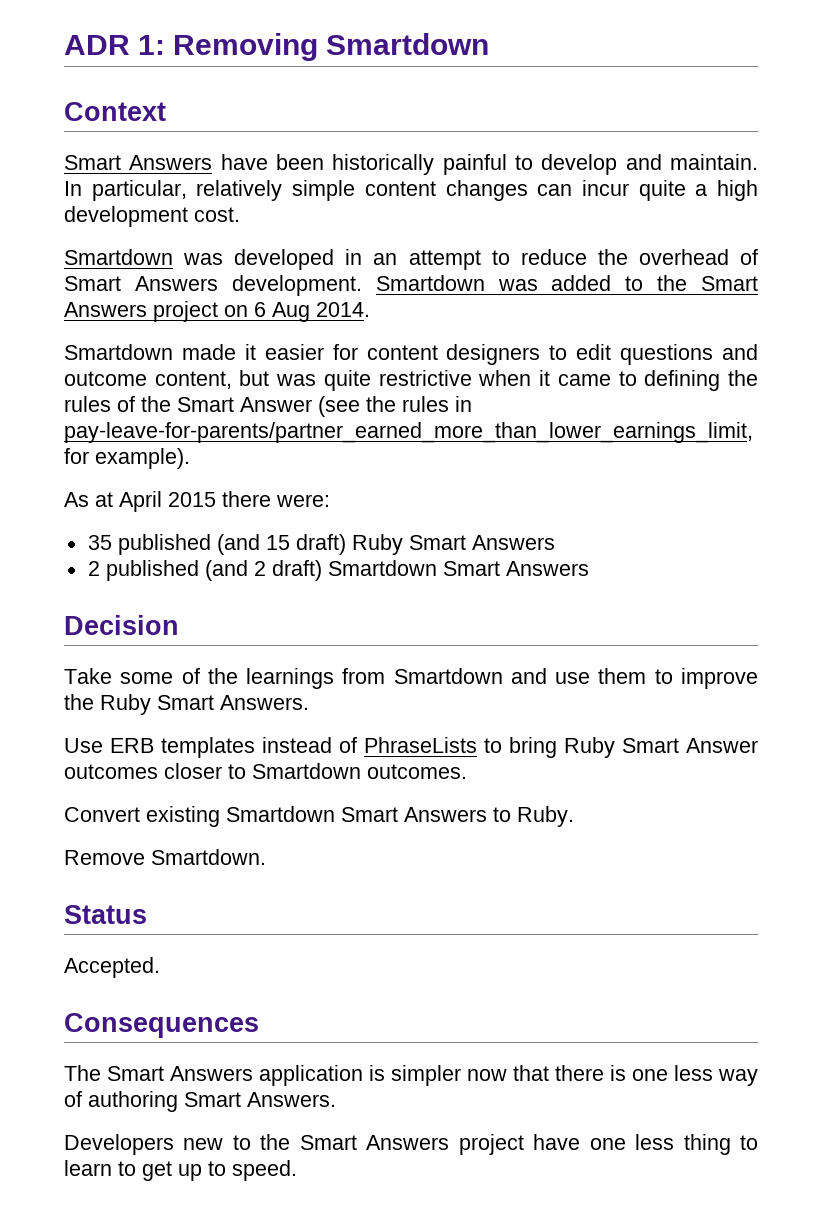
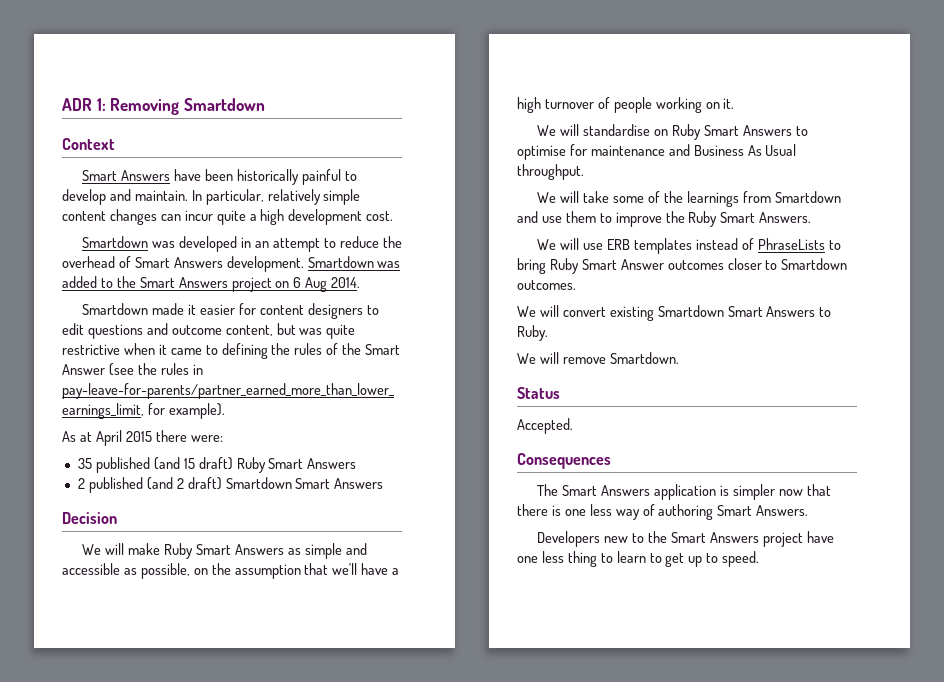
[64,668,112,684] Take -> [82,543,367,559] [62,563,400,579] [517,97,735,113] [537,124,808,140] [517,144,797,160] [517,164,584,180] [537,191,610,203] We will make Ruby Smart Answers as simple and accessible as possible, on the assumption that we'll have a high turnover of people working on it. // We will standardise on Ruby Smart Answers to optimise for maintenance and Business As Usual throughput. // We will take
[64,738,103,753] Use -> [537,238,604,250] We will use
[64,807,140,822] Convert -> [517,305,606,317] We will convert
[64,850,145,865] Remove -> [517,352,606,364] We will remove

